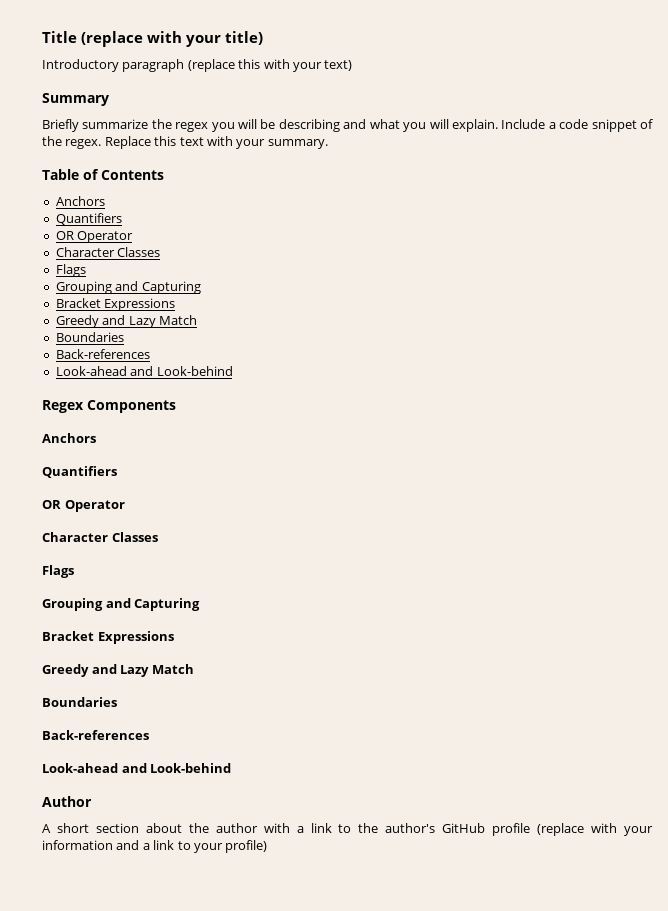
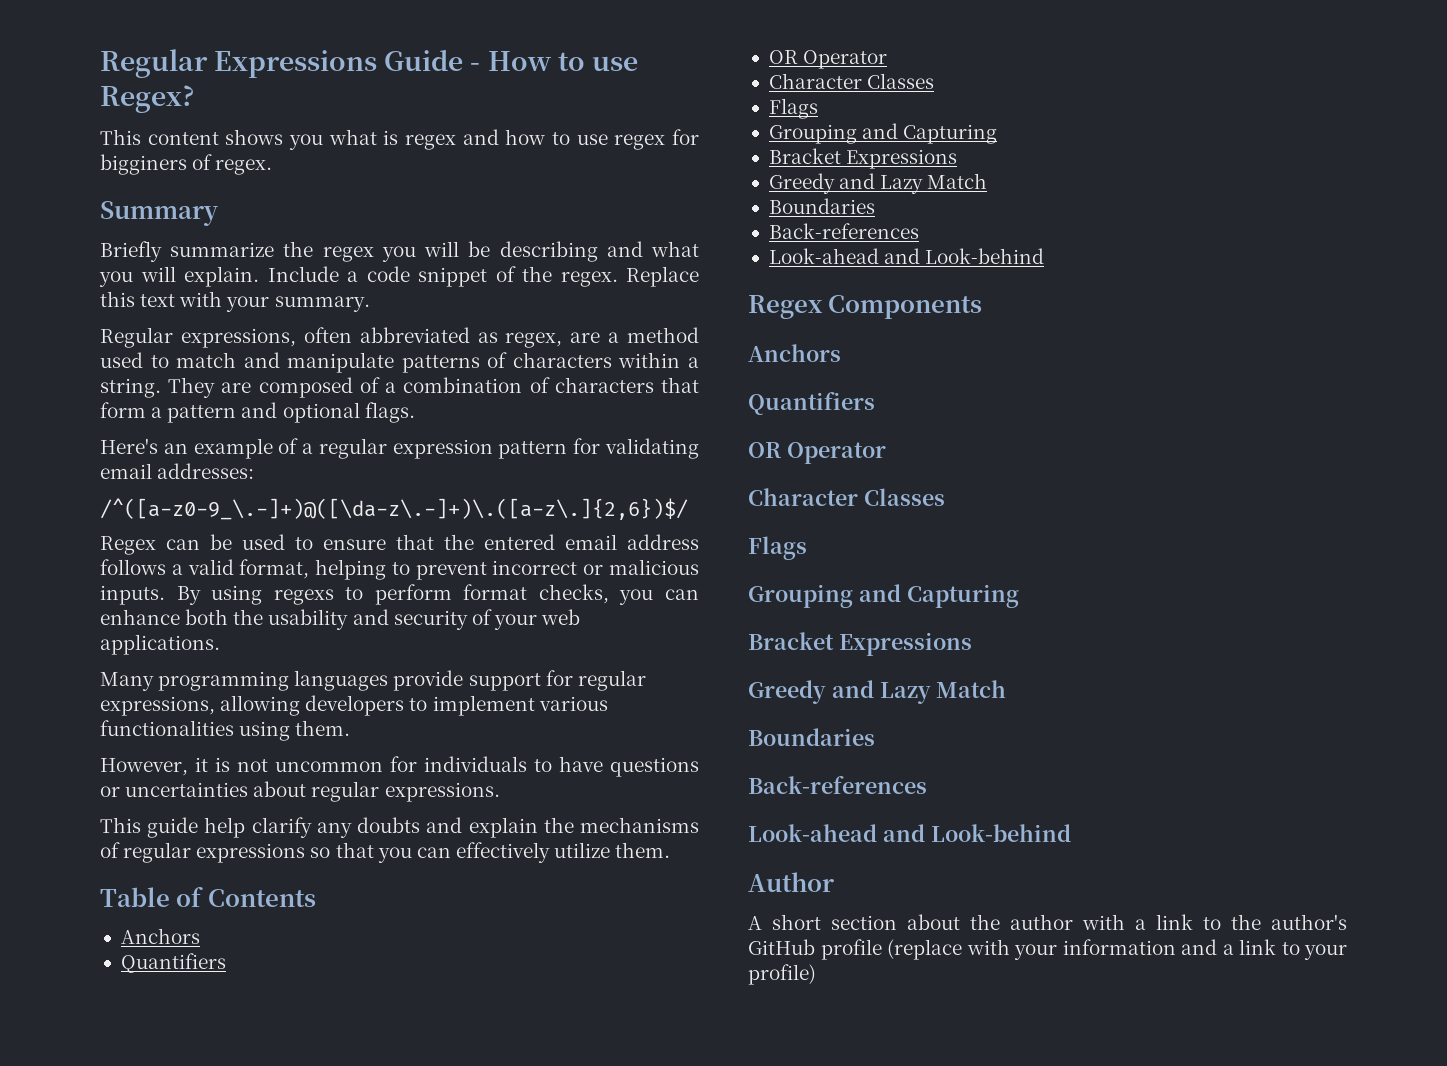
[42,31,263,47] [42,59,353,72] Title (replace with your title) // Introductory paragraph (replace this with your text) -> [100,49,638,78] [100,85,195,113] [100,129,699,150] [100,154,273,175] Regular Expressions Guide - How to use Regex? // This content shows you what is regex and how to use regex for bigginers of regex.
(328, 144) none -> [100,327,699,348] [100,352,699,373] [100,377,699,398] [100,402,415,423] [100,438,699,459] [100,463,255,479] [100,498,688,520] [100,534,699,555] [100,559,699,580] [100,584,699,605] [100,609,581,630] [100,634,220,655] [100,670,646,691] [100,695,608,716] [100,720,351,741] [100,756,699,777] [100,781,500,802] [100,817,699,838] [100,842,671,863] // Regular expressions, often abbreviated as regex, are a method used to match and manipulate patterns of characters within a string. They are composed of a combination of characters that form a pattern and optional flags. // Here's an example of a regular expression pattern for validating email addresses: // /^([a-z0-9_\.-]+)@([\da-z\.-]+)\.([a-z\.]{2,6})$/ // Regex can be used to ensure that the entered email address follows a valid format, helping to prevent incorrect or malicious inputs. By using regexs to perform format checks, you can enhance both the usability and security of your web applications. // Many programming languages provide support for regular expressions, allowing developers to implement various functionalities using them. // However, it is not uncommon for individuals to have questions or uncertainties about regular expressions. // This guide help clarify any doubts and explain the mechanisms of regular expressions so that you can effectively utilize them.

